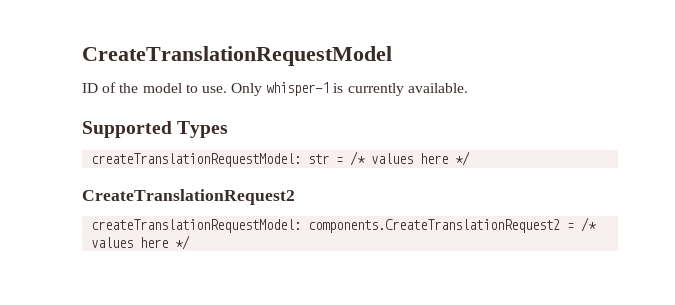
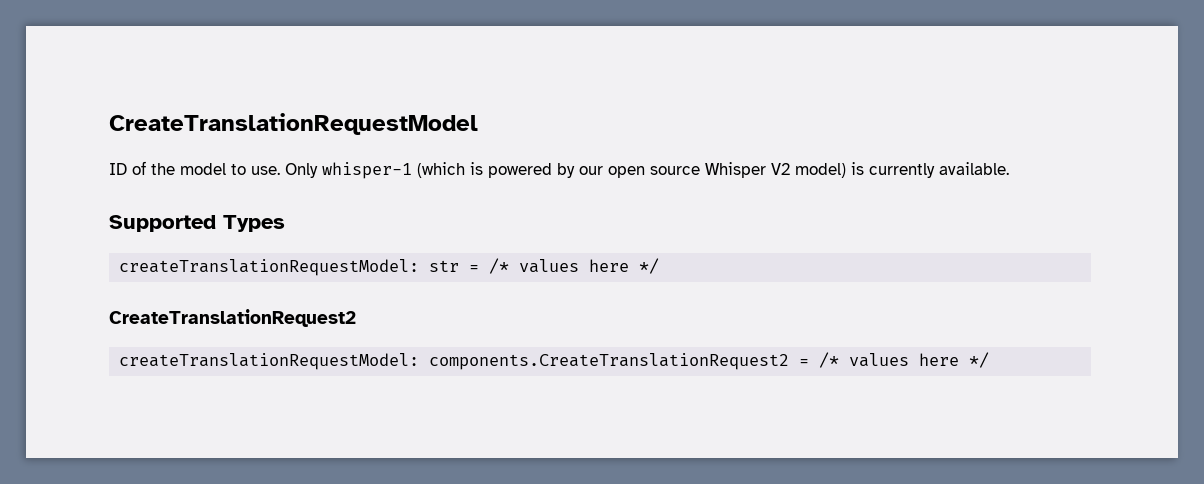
(330, 89) none -> [417,162,846,178] (which is powered by our open source Whisper V2 model)

